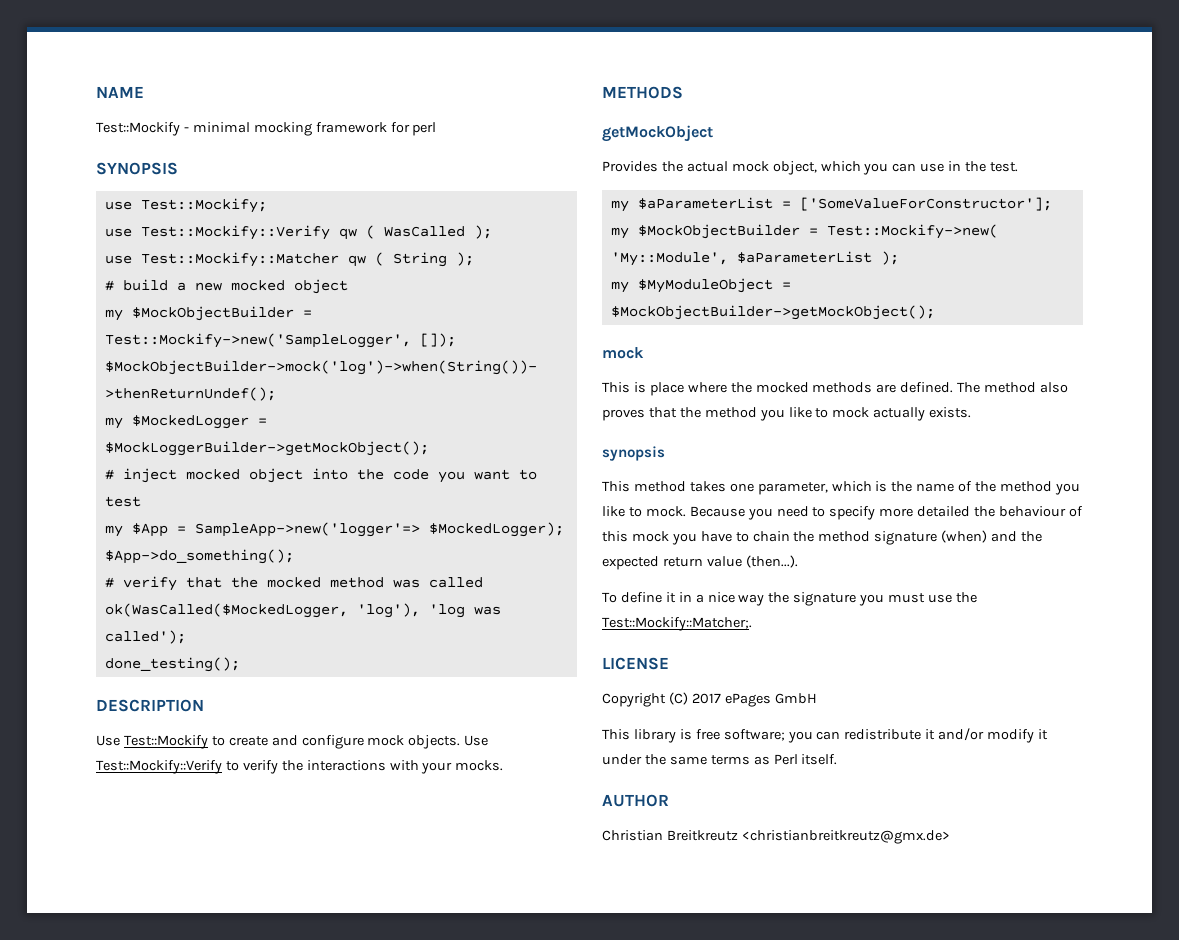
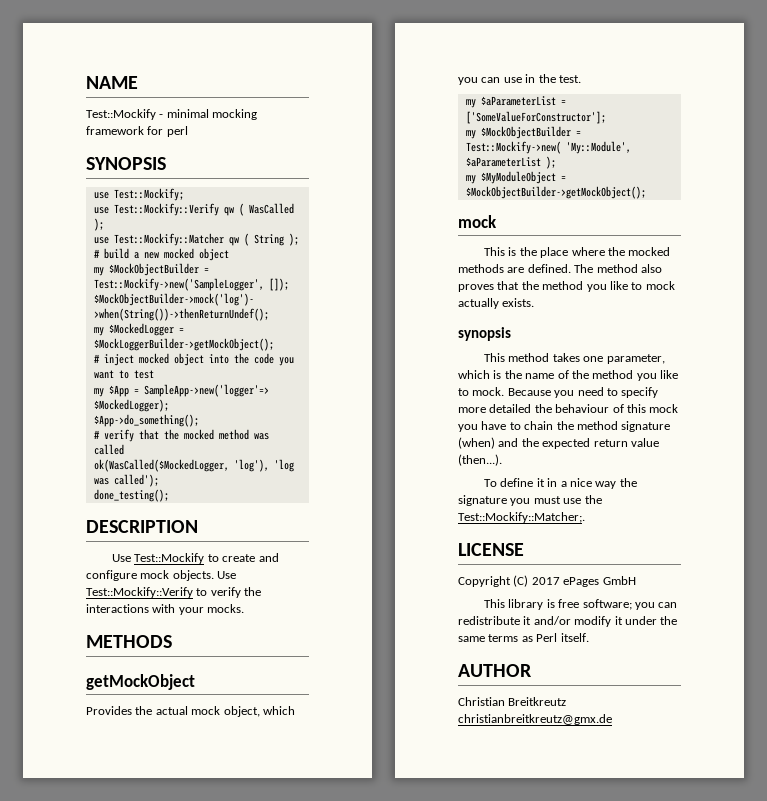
(646, 387) none -> [519,247,537,256] the
[741,830,950,844] <christianbreitkreutz@gmx.de> -> [458,714,612,725] christianbreitkreutz@gmx.de

